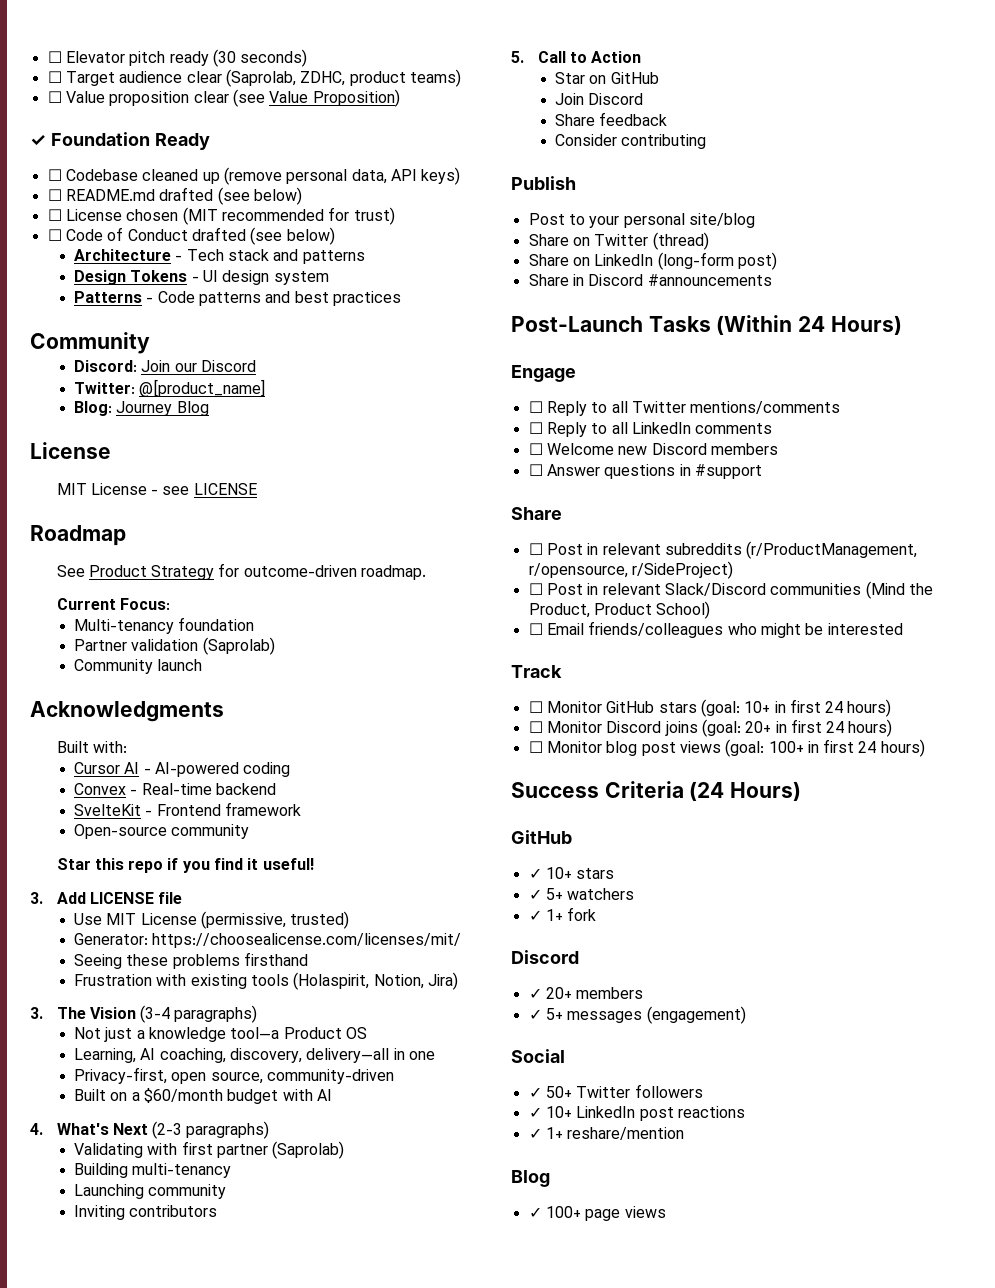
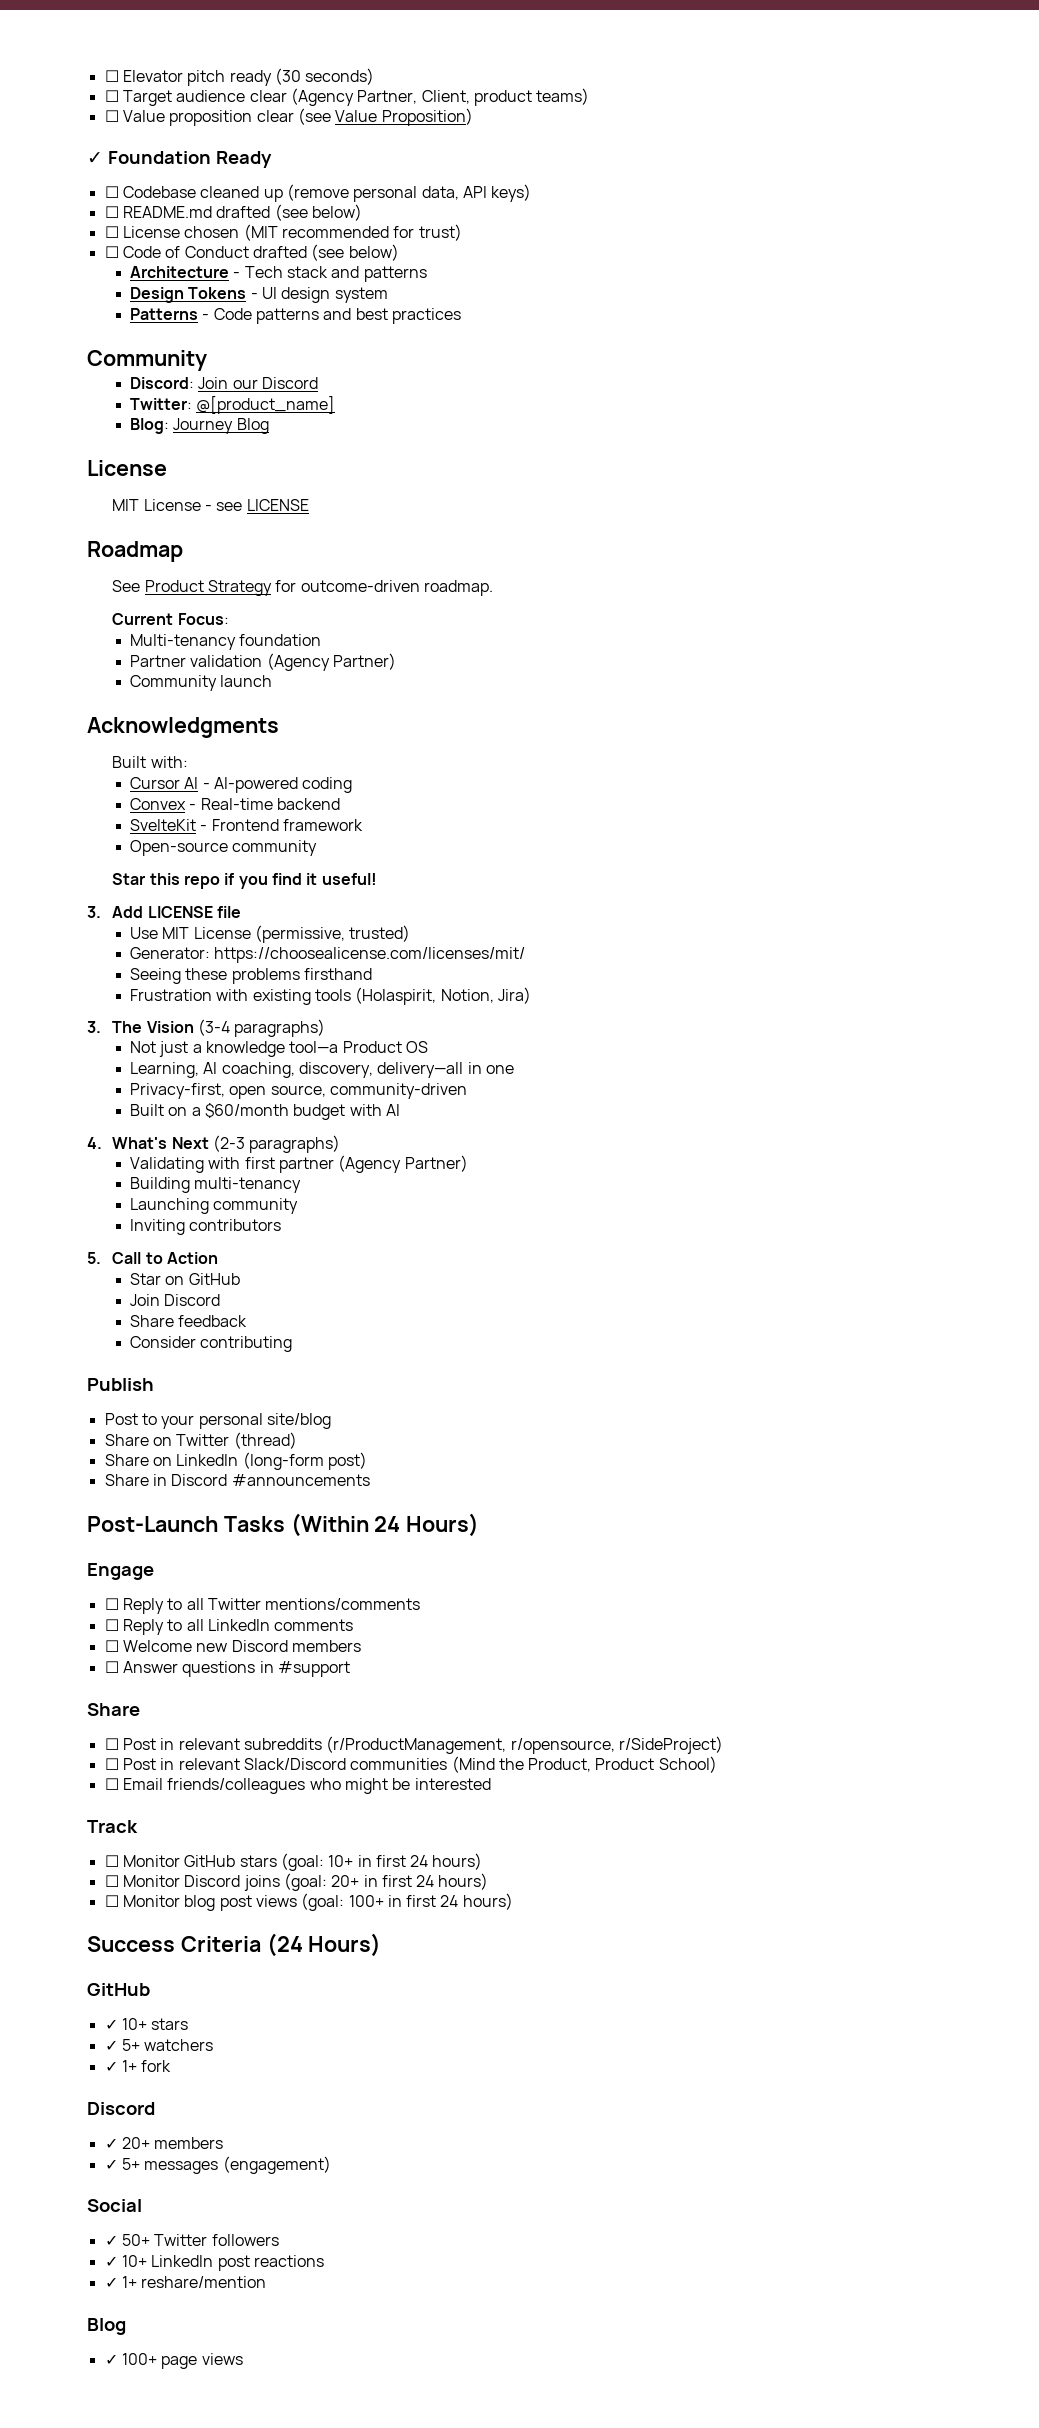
[225,69,346,87] (Saprolab, ZDHC, -> [290,88,470,106] (Agency Partner, Client,
[202,637,275,655] (Saprolab) -> [266,653,396,671] (Agency Partner)
[272,1141,345,1159] (Saprolab) -> [338,1155,468,1173] (Agency Partner)

